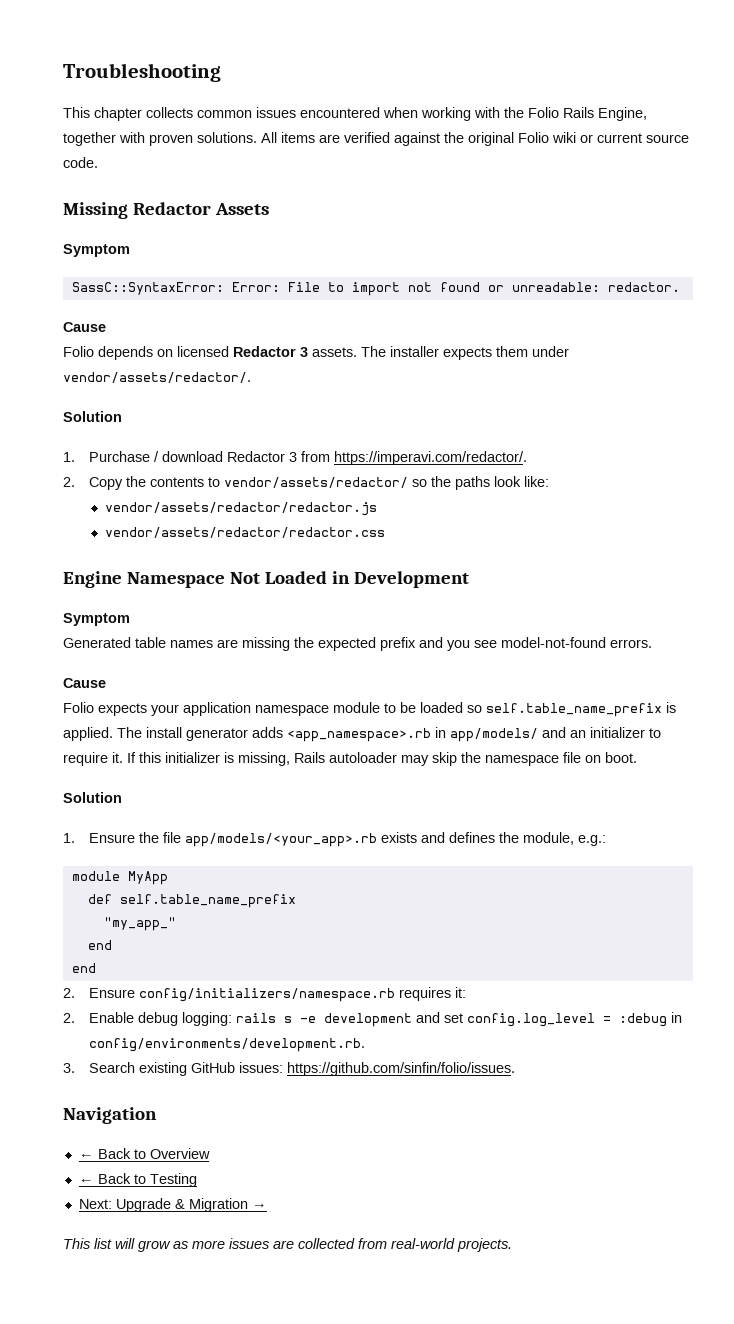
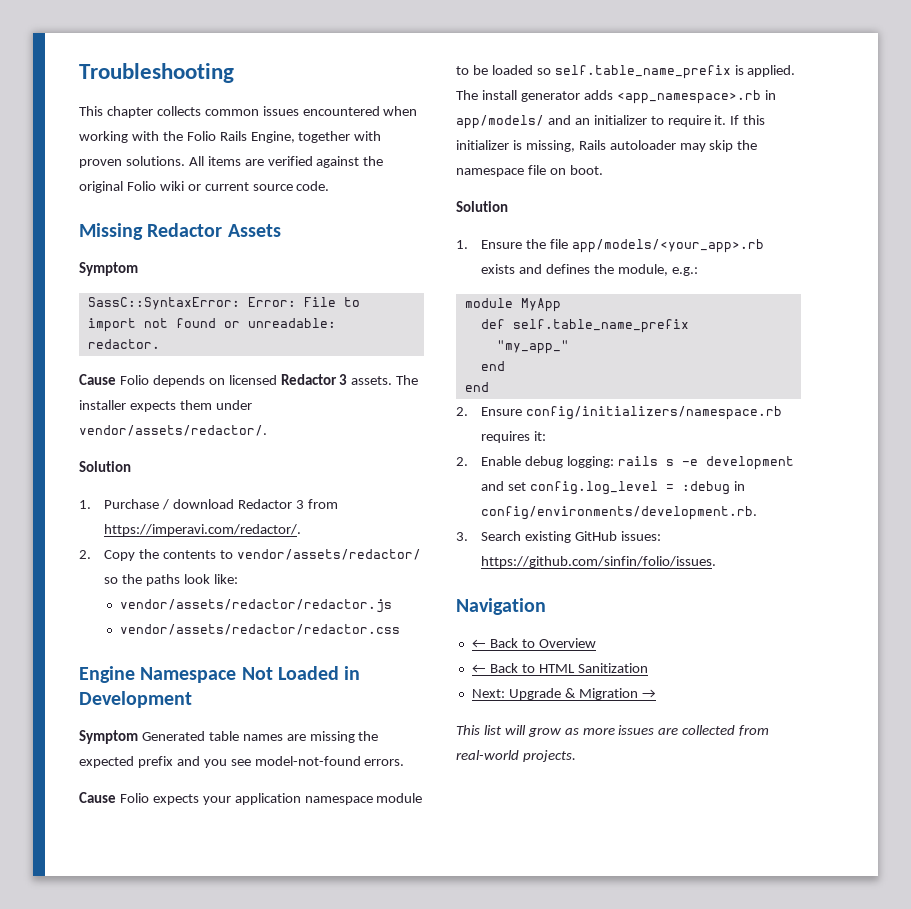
(106, 327) // -> (116, 379) none
(130, 619) // -> (138, 737) none
(106, 683) // -> (116, 797) none
[149,1173,197,1187] Testing -> [538,663,648,673] HTML Sanitization

